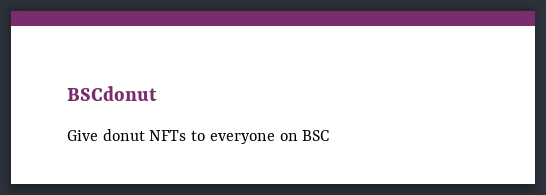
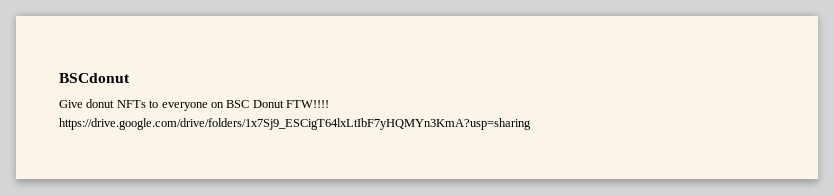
(330, 135) none -> [252,100,329,108] [59,118,531,130] Donut FTW!!!! https://drive.google.com/drive/folders/1x7Sj9_ESCigT64lxLtIbF7yHQMYn3KmA?usp=sharing

